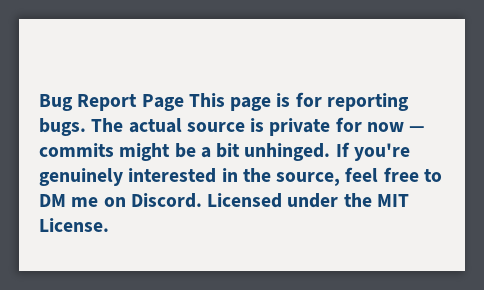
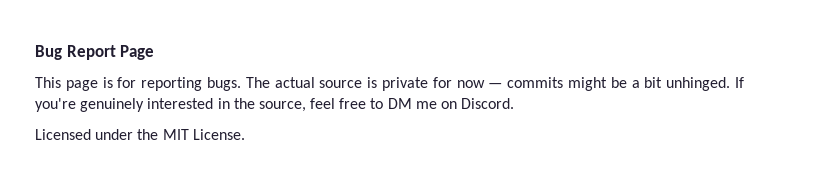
(184, 102) none -> (155, 52) //
(202, 200) none -> (515, 103) //

